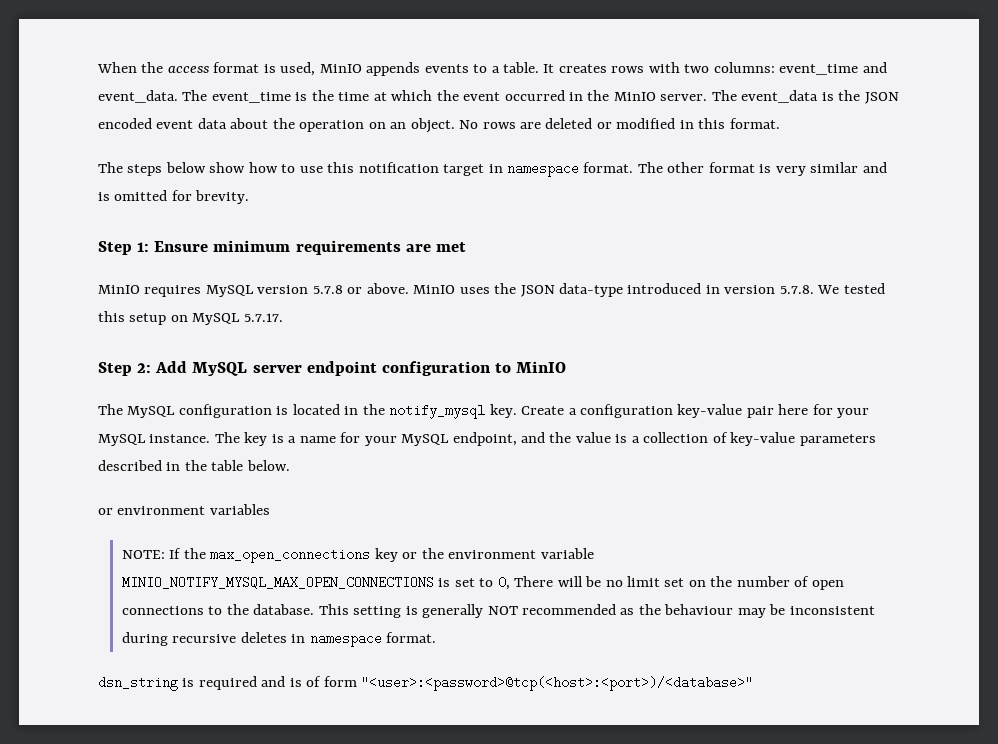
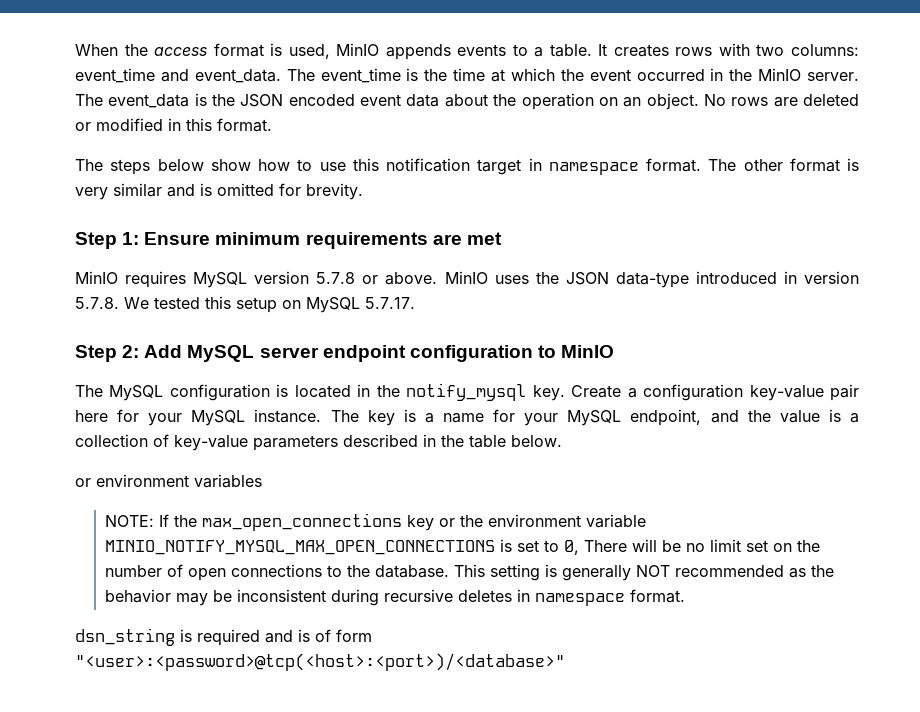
[664,604,734,615] behaviour -> [105,589,172,603] behavior

